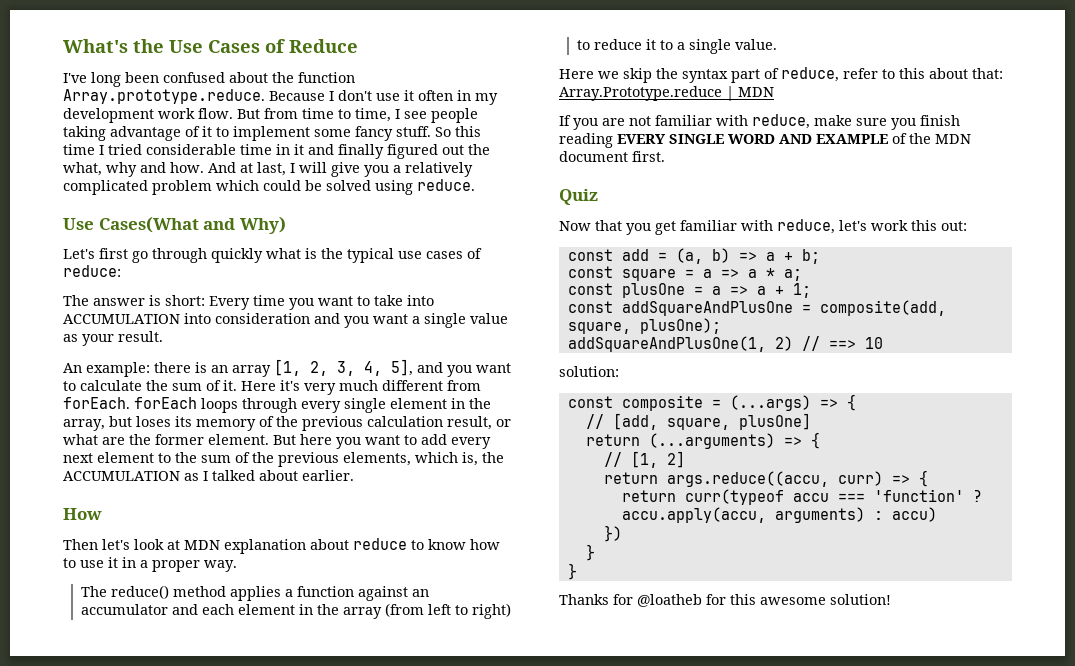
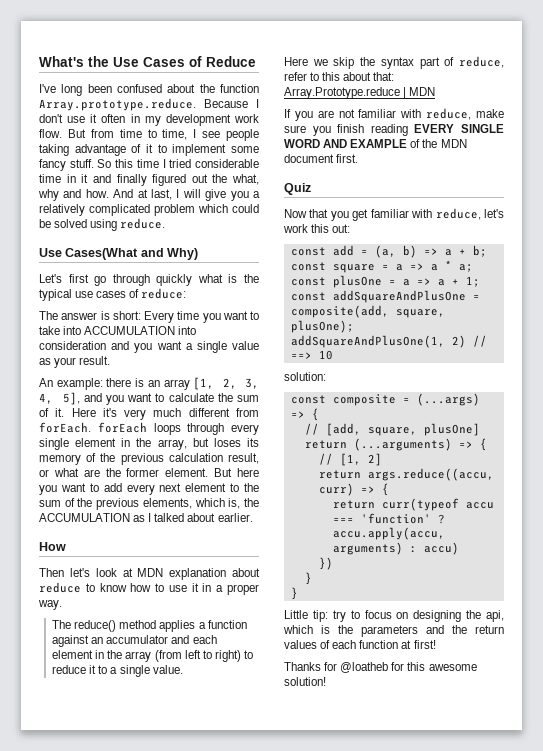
(577, 571) none -> [284,610,504,622] [283,625,504,637] [284,640,436,649] // Little tip: try to focus on designing the api, which is the parameters and the return values of each function at first!

